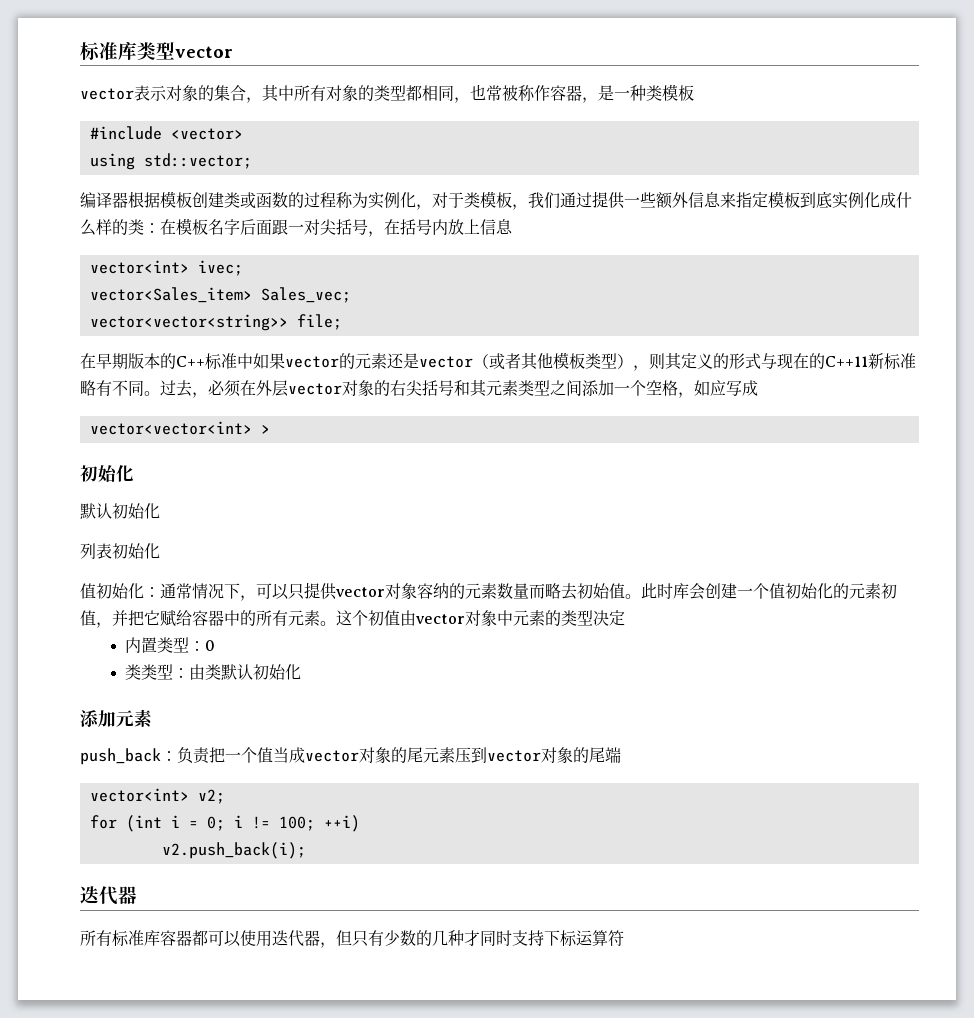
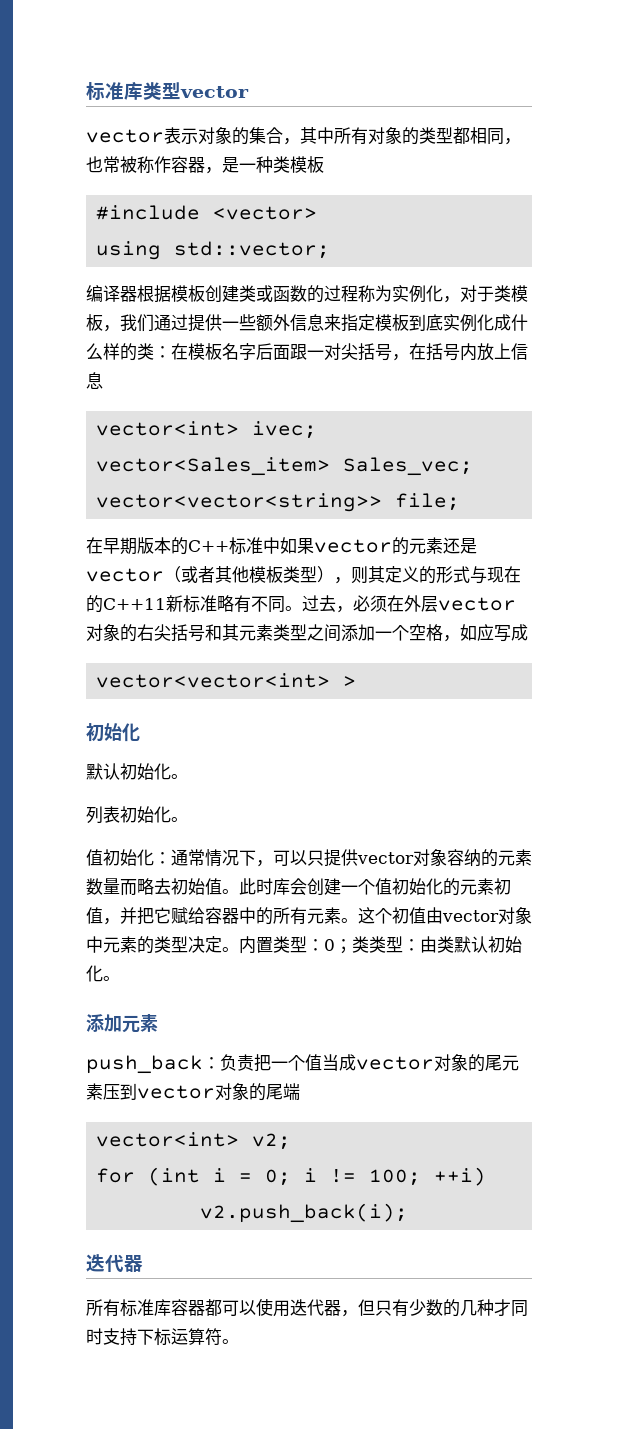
(160, 511) none -> [171,774,188,779] 。
(160, 551) none -> [171,817,188,822] 。
(625, 618) // -> [222,947,239,952] 。
(216, 645) // -> [335,939,352,954] ；
(302, 672) none -> [103,976,120,981] 。
(624, 938) none -> [222,1339,239,1344] 。

